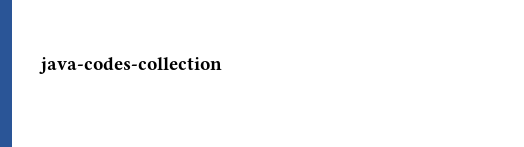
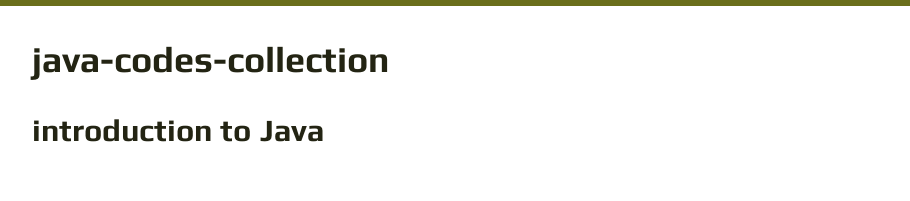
(222, 65) none -> [32,119,324,142] // introduction to Java

